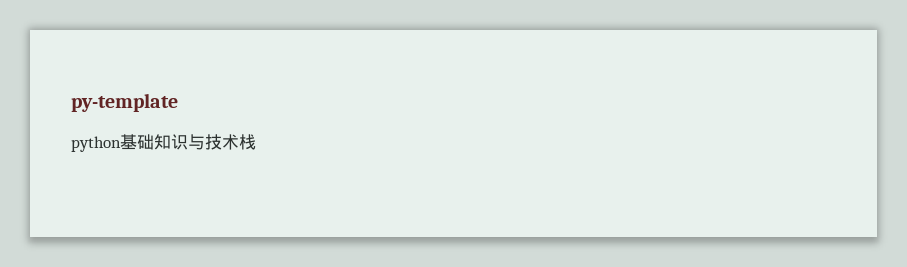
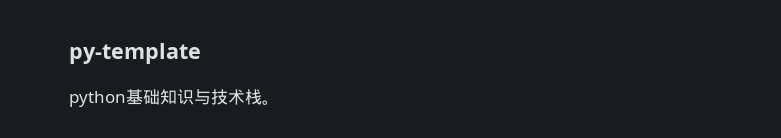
(256, 142) none -> [262,100,279,105] 。

